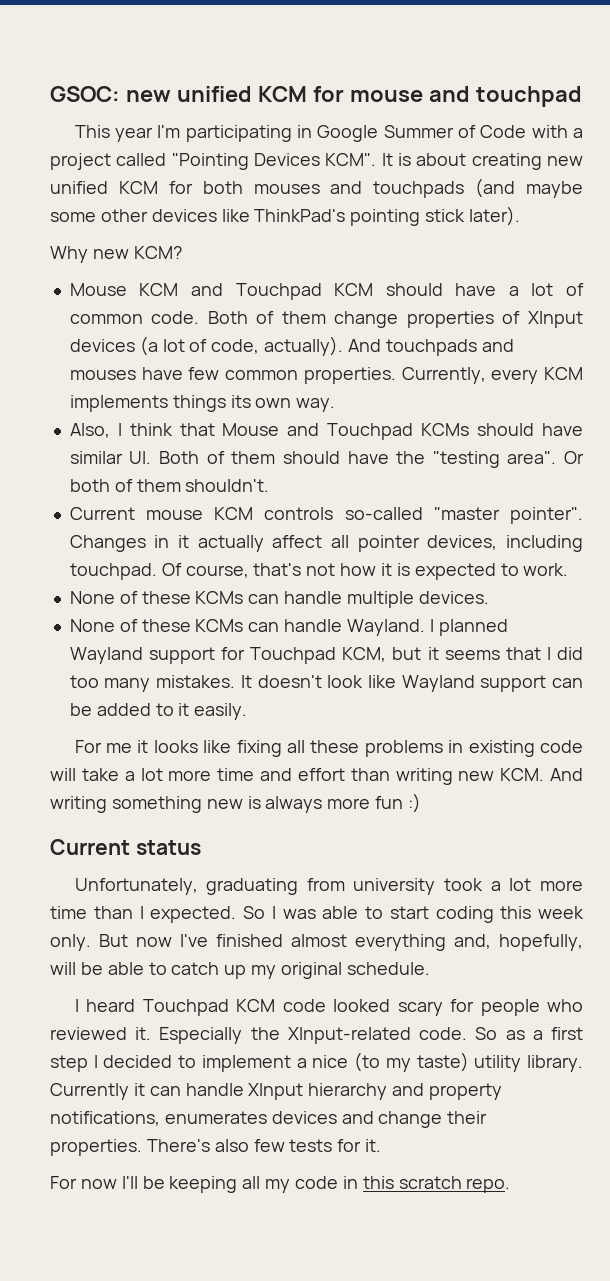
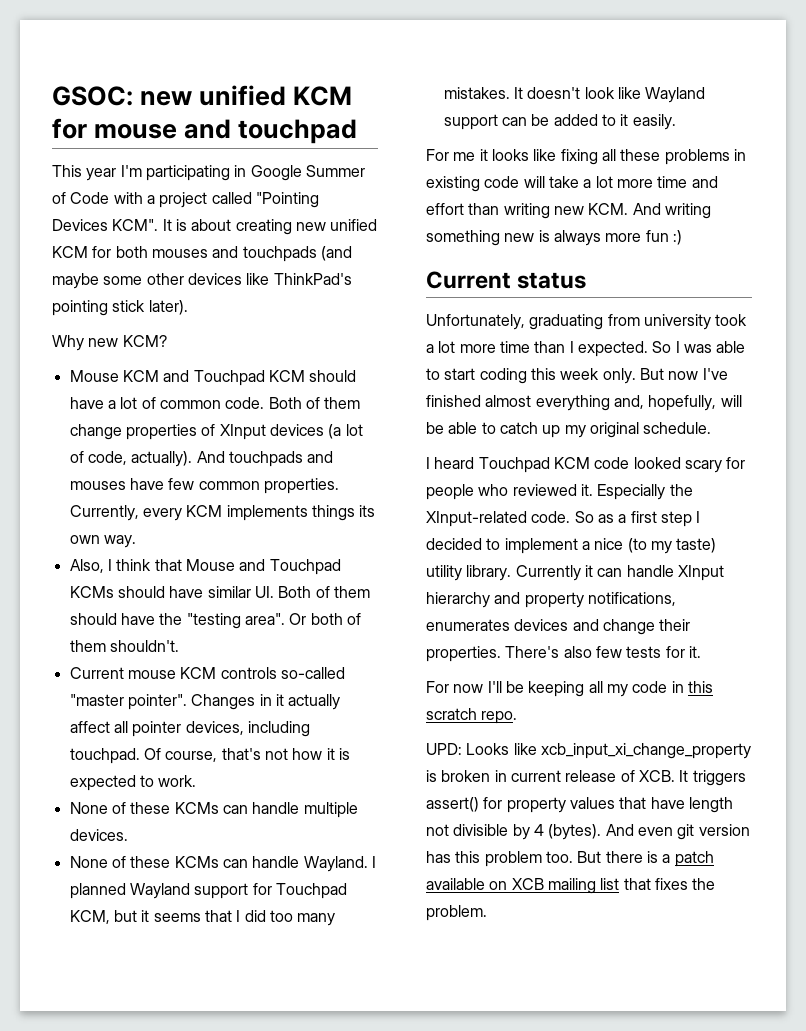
(511, 1185) none -> [426,743,751,759] [426,770,746,786] [426,797,733,813] [426,824,750,840] [426,851,714,867] [426,878,716,894] [426,905,487,921] // UPD: Looks like xcb_input_xi_change_property is broken in current release of XCB. It triggers assert() for property values that have length not divisible by 4 (bytes). And even git version has this problem too. But there is a patch available on XCB mailing list that fixes the problem.

